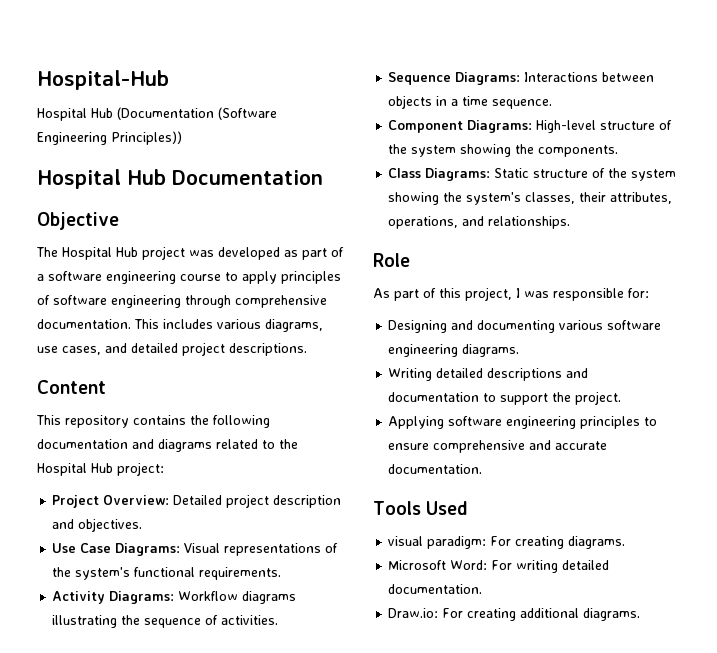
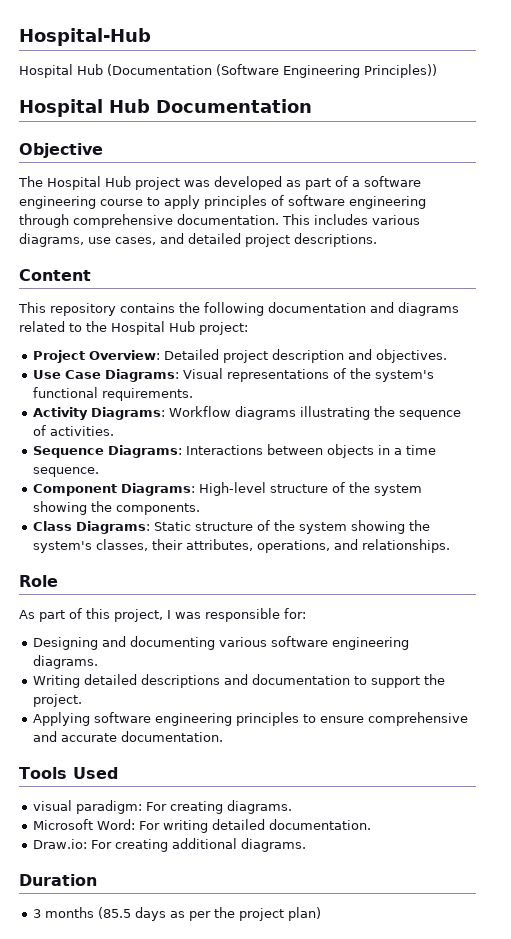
(641, 614) none -> [19,874,97,886] [32,907,321,921] // Duration // 3 months (85.5 days as per the project plan)

